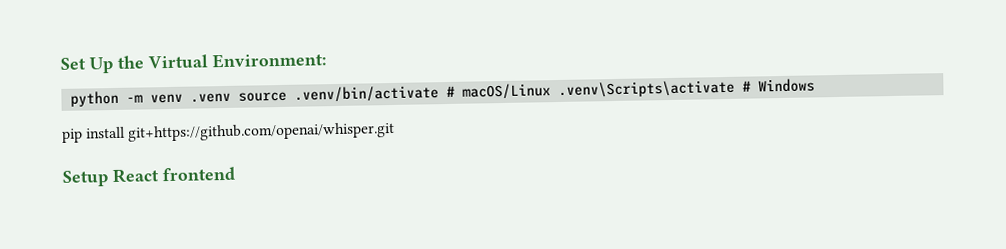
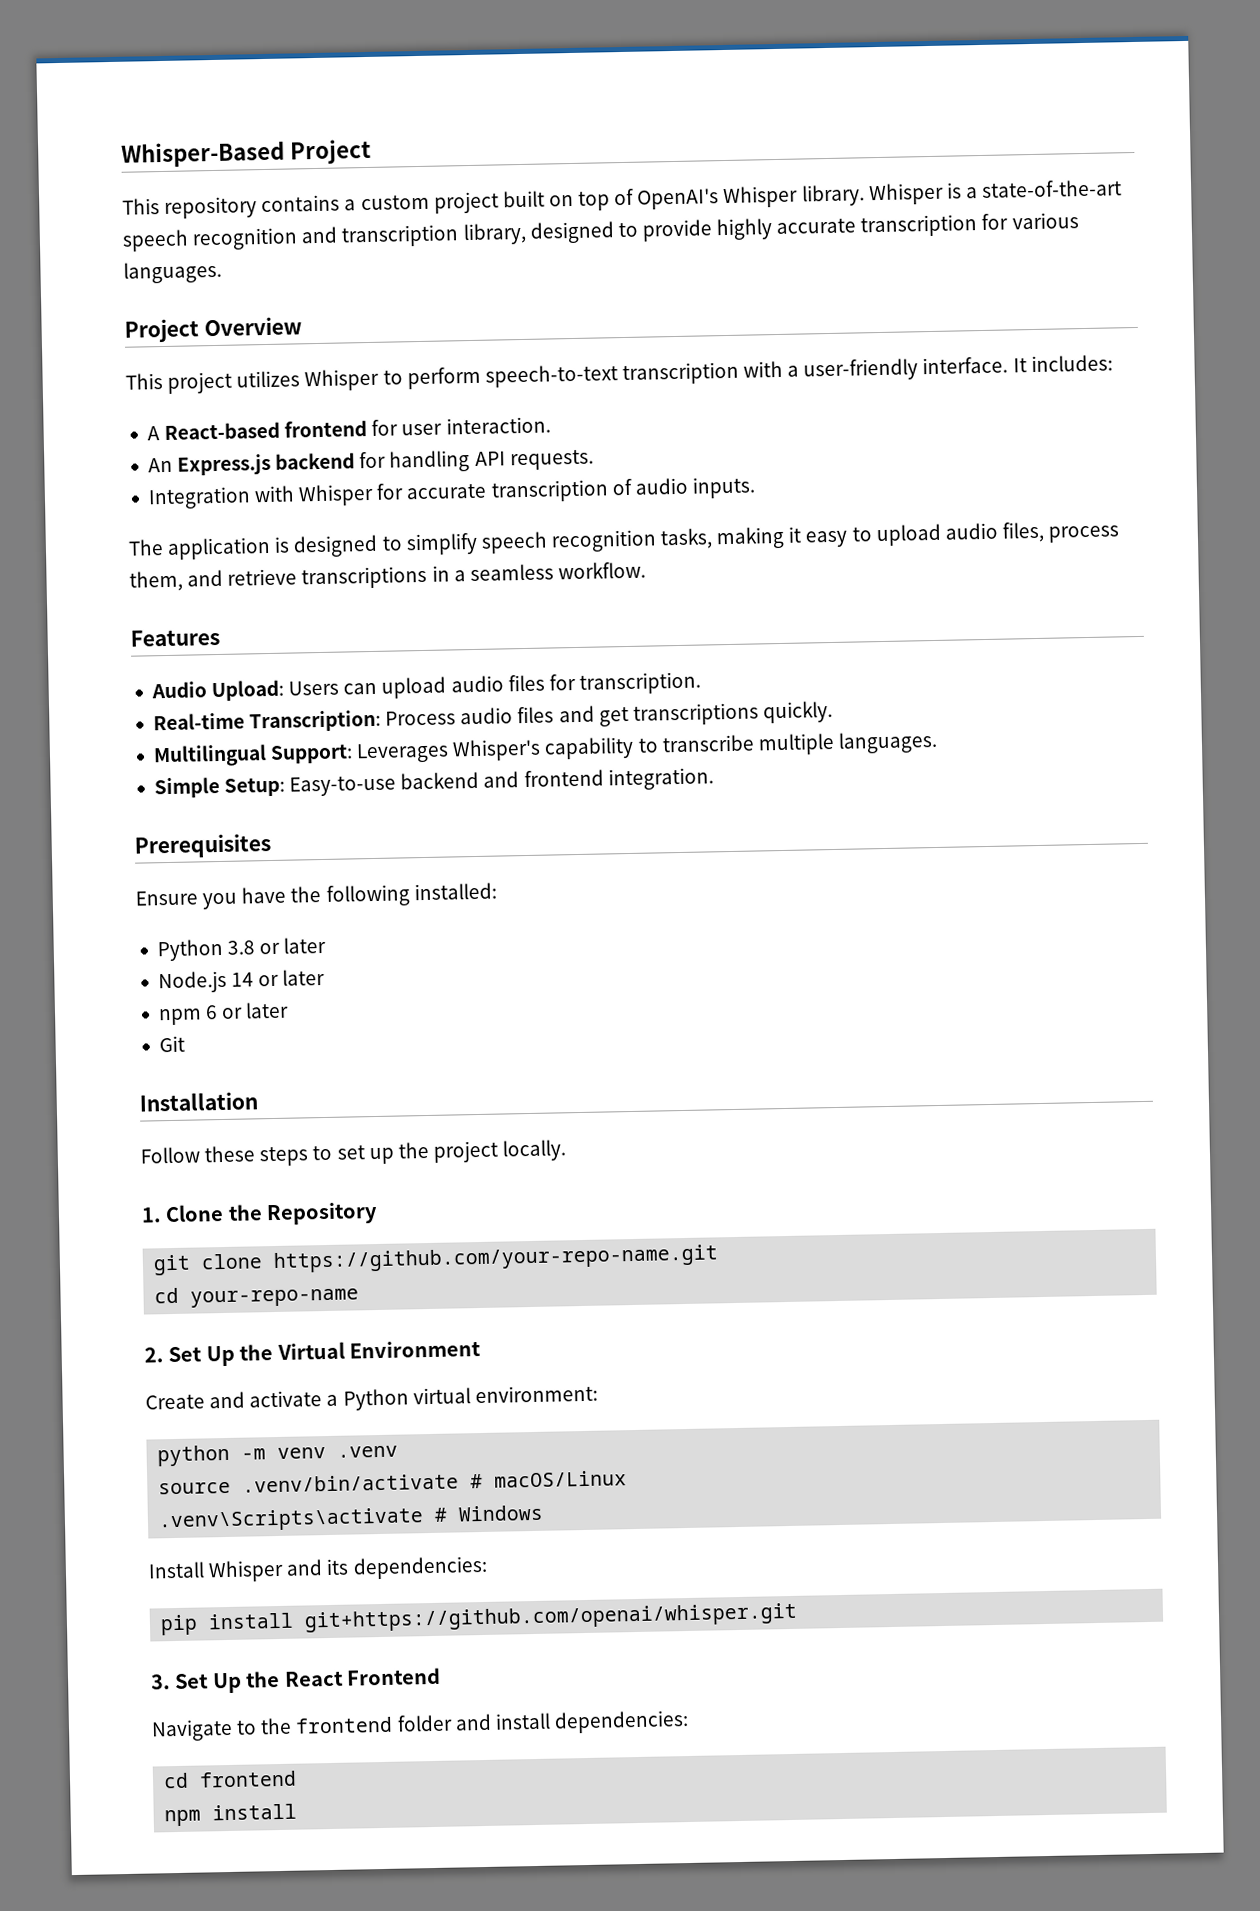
[60,52,327,74] Set Up the Virtual Environment: -> [121,138,371,168] [122,179,1123,219] [122,212,1079,252] [123,260,222,284] [124,316,302,343] [125,354,1113,394] [146,416,551,441] [147,449,594,476] [147,476,756,510] [128,521,1120,560] [129,561,646,592] [130,628,220,647] [150,671,701,702] [152,701,833,733] [152,730,938,768] [153,767,714,799] [134,833,271,859] [135,882,497,910] [156,936,327,962] [157,968,326,994] [157,1001,290,1026] [158,1035,185,1053] [139,1091,258,1112] [140,1139,567,1167] [141,1201,379,1226] [153,1244,720,1276] [154,1287,360,1308] [144,1339,481,1367] [145,1384,598,1411] Whisper-Based Project // This repository contains a custom project built on top of OpenAI's Whisper library. Whisper is a state-of-the-art speech recognition and transcription library, designed to provide highly accurate transcription for various languages. // Project Overview // This project utilizes Whisper to perform speech-to-text transcription with a user-friendly interface. It includes: // A React-based frontend for user interaction. // An Express.js backend for handling API requests. // Integration with Whisper for accurate transcription of audio inputs. // The application is designed to simplify speech recognition tasks, making it easy to upload audio files, process them, and retrieve transcriptions in a seamless workflow. // Features // Audio Upload: Users can upload audio files for transcription. // Real-time Transcription: Process audio files and get transcriptions quickly. // Multilingual Support: Leverages Whisper's capability to transcribe multiple languages. // Simple Setup: Easy-to-use backend and frontend integration. // Prerequisites // Ensure you have the following installed: // Python 3.8 or later // Node.js 14 or later // npm 6 or later // Git // Installation // Follow these steps to set up the project locally. // 1. Clone the Repository // git clone https://github.com/your-repo-name.git // cd your-repo-name // 2. Set Up the Virtual Environment // Create and activate a Python virtual environment:
(232, 97) none -> (399, 1451) //
(552, 91) none -> (628, 1479) //
[62,121,396,143] [62,166,235,187] pip install git+https://github.com/openai/whisper.git // Setup React frontend -> [148,1555,488,1583] [160,1602,799,1636] [150,1667,441,1694] [151,1710,689,1742] [163,1770,298,1789] [164,1803,298,1827] Install Whisper and its dependencies: // pip install git+https://github.com/openai/whisper.git // 3. Set Up the React Frontend // Navigate to the frontend folder and install dependencies: // cd frontend // npm install

